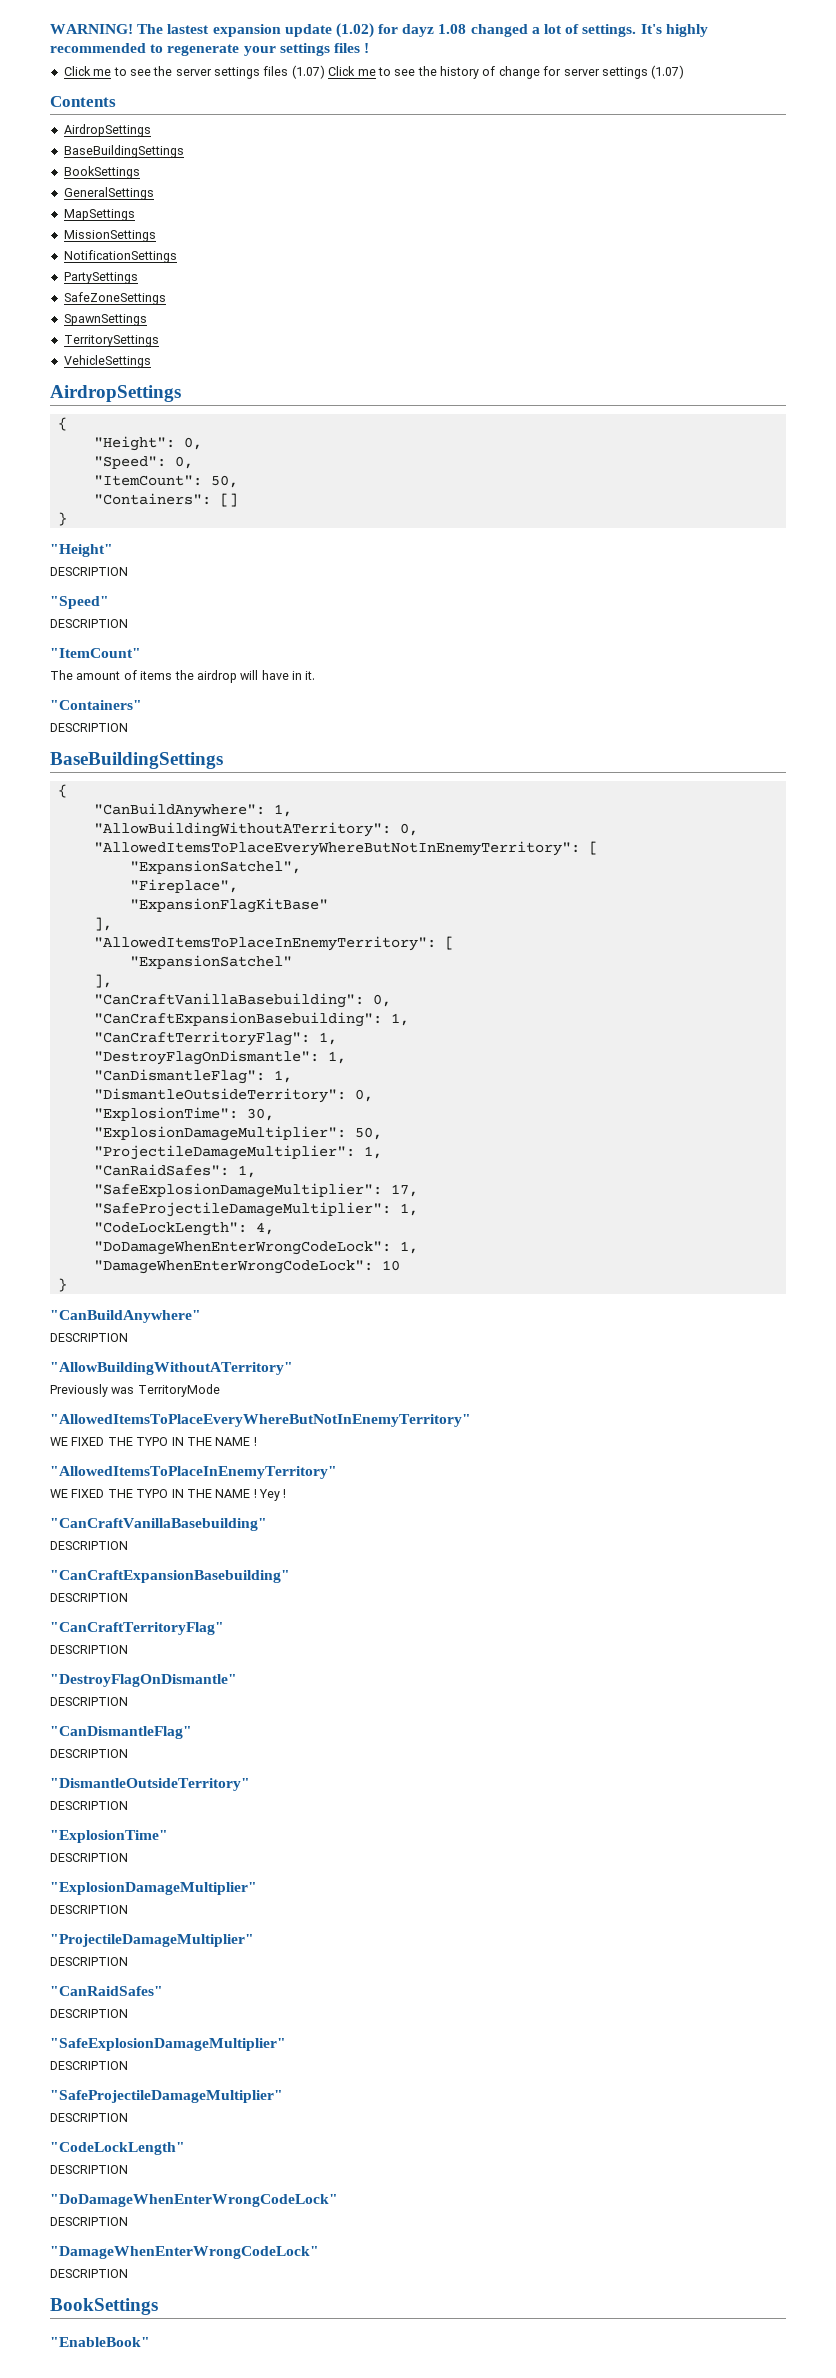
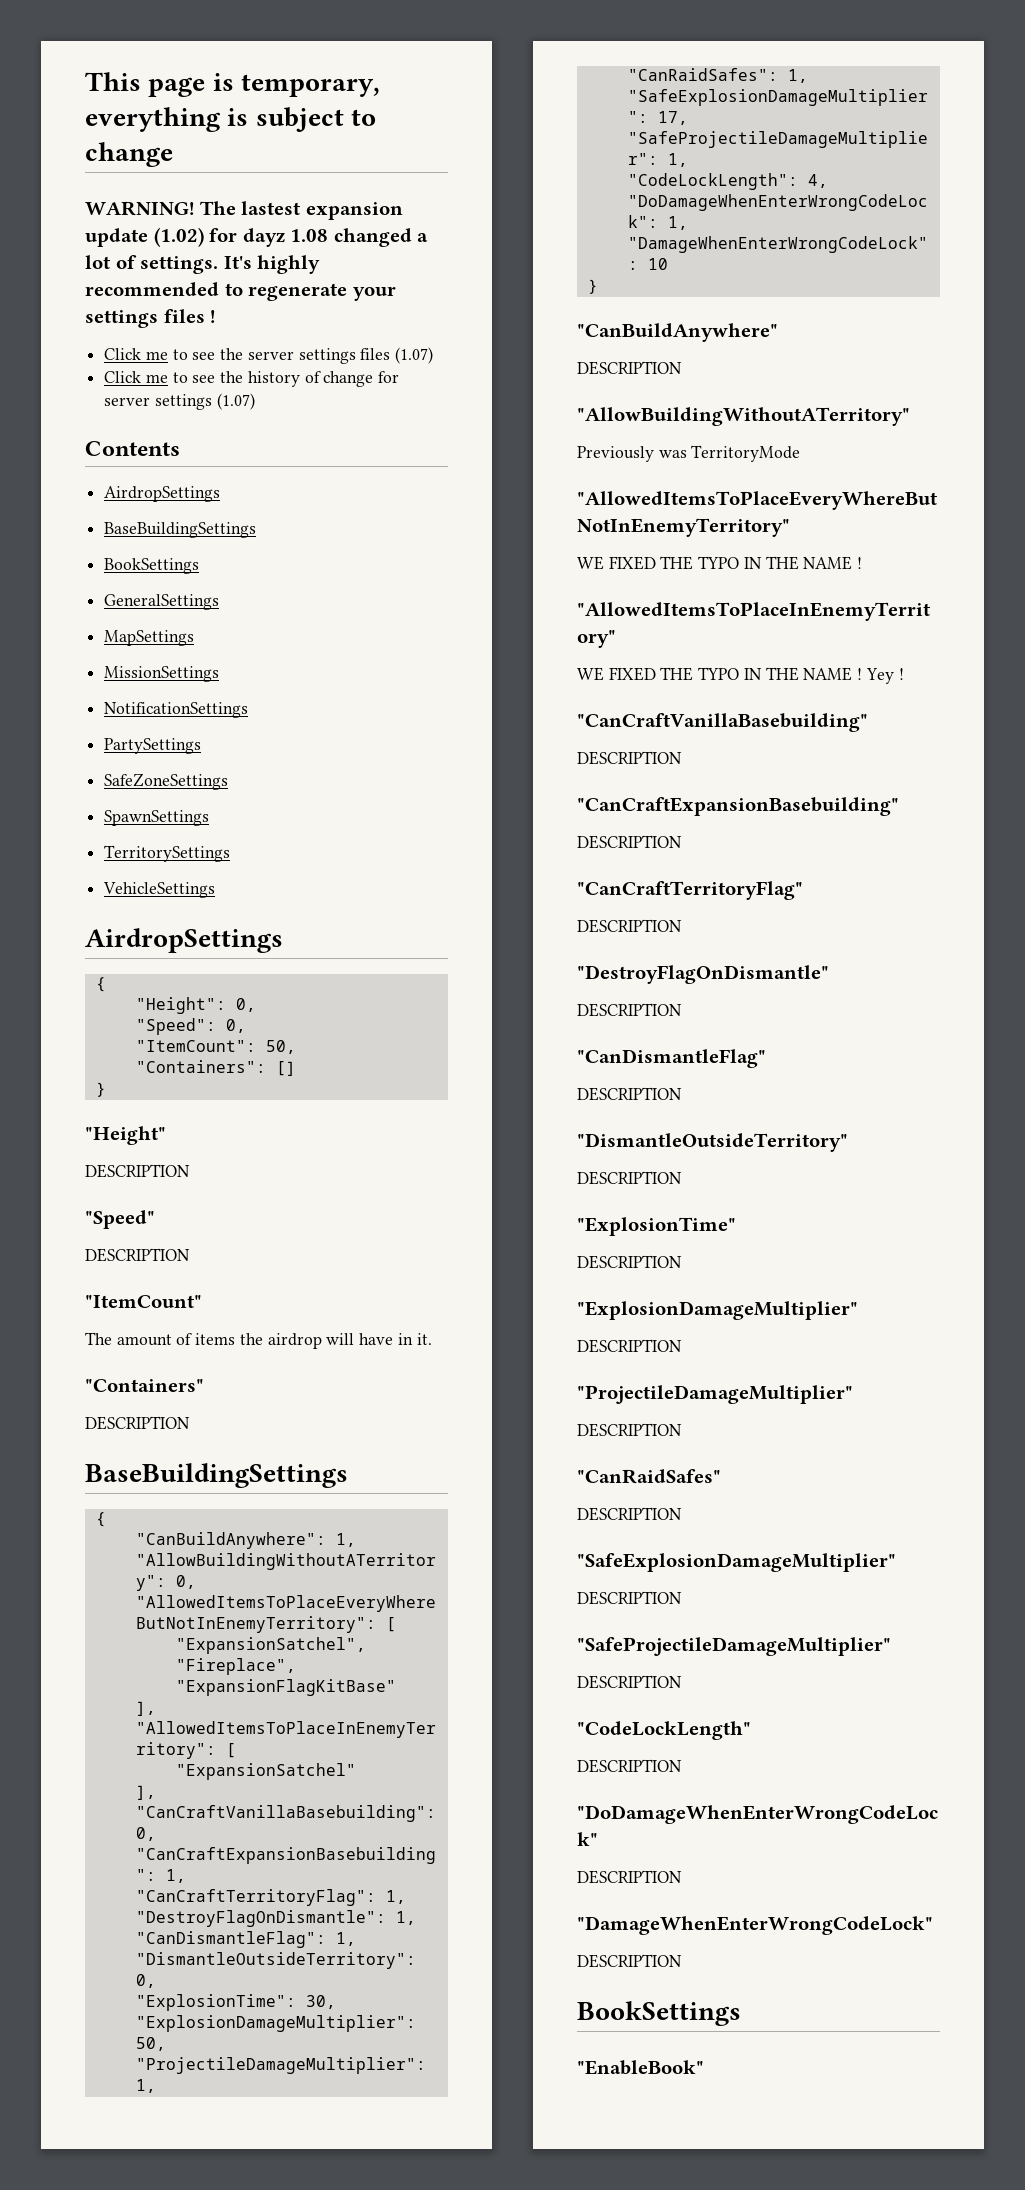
(50, 29) none -> [85,72,381,97] [85,107,377,132] [85,142,173,167] This page is temporary, everything is subject to change //
(325, 72) none -> (434, 355) //

